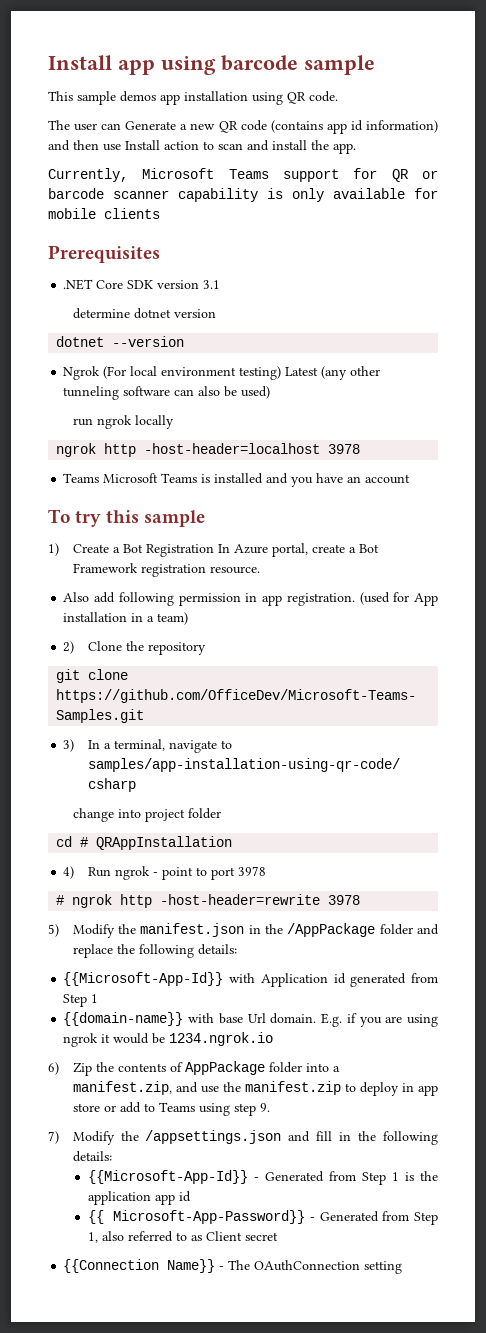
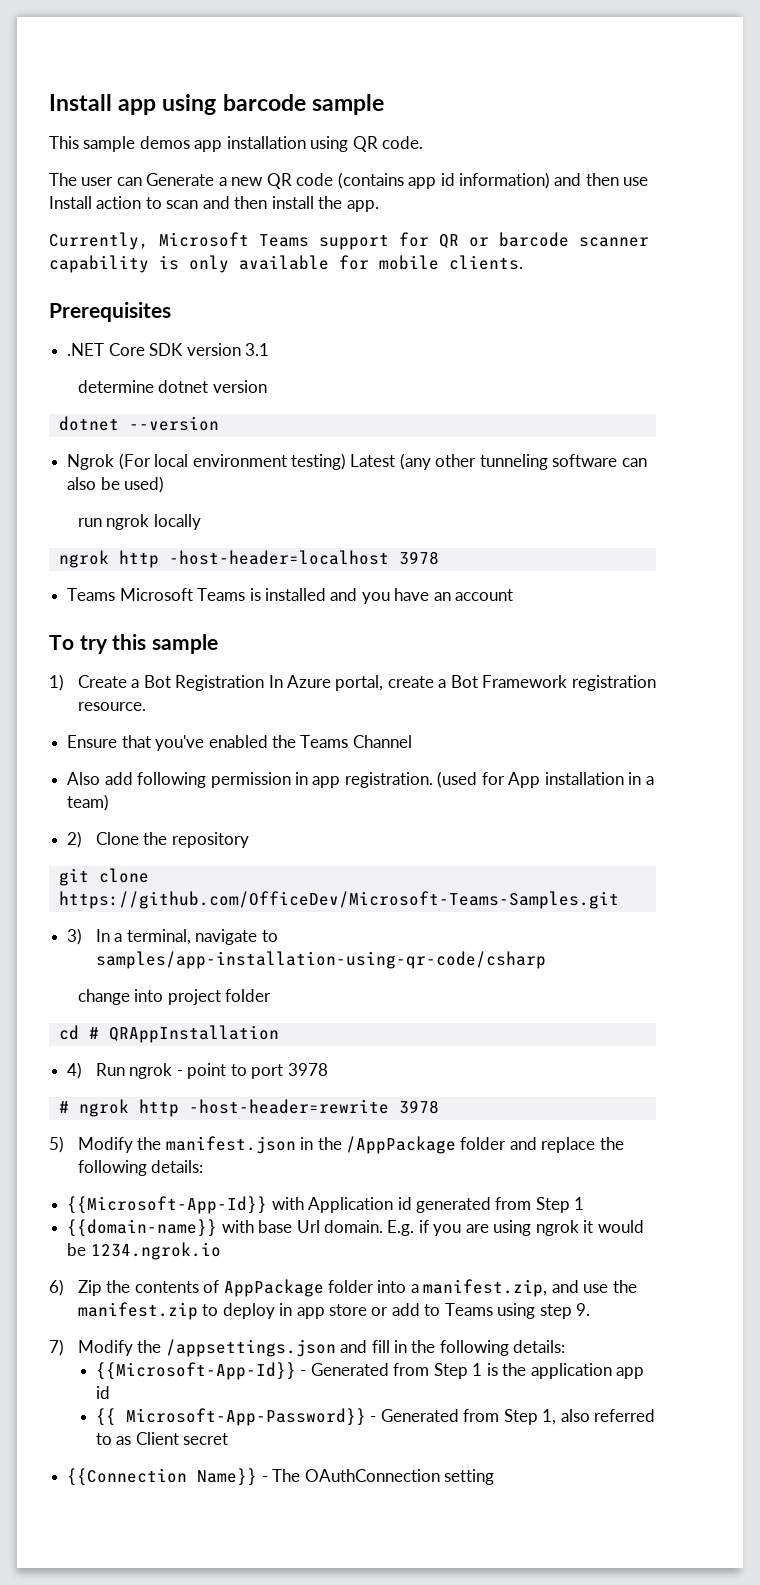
(269, 145) none -> [234,196,268,209] then
[104,208,160,219] clients -> [449,255,523,270] clients.
(260, 570) none -> [67,735,412,751] // Ensure that you've enabled the Teams Channel

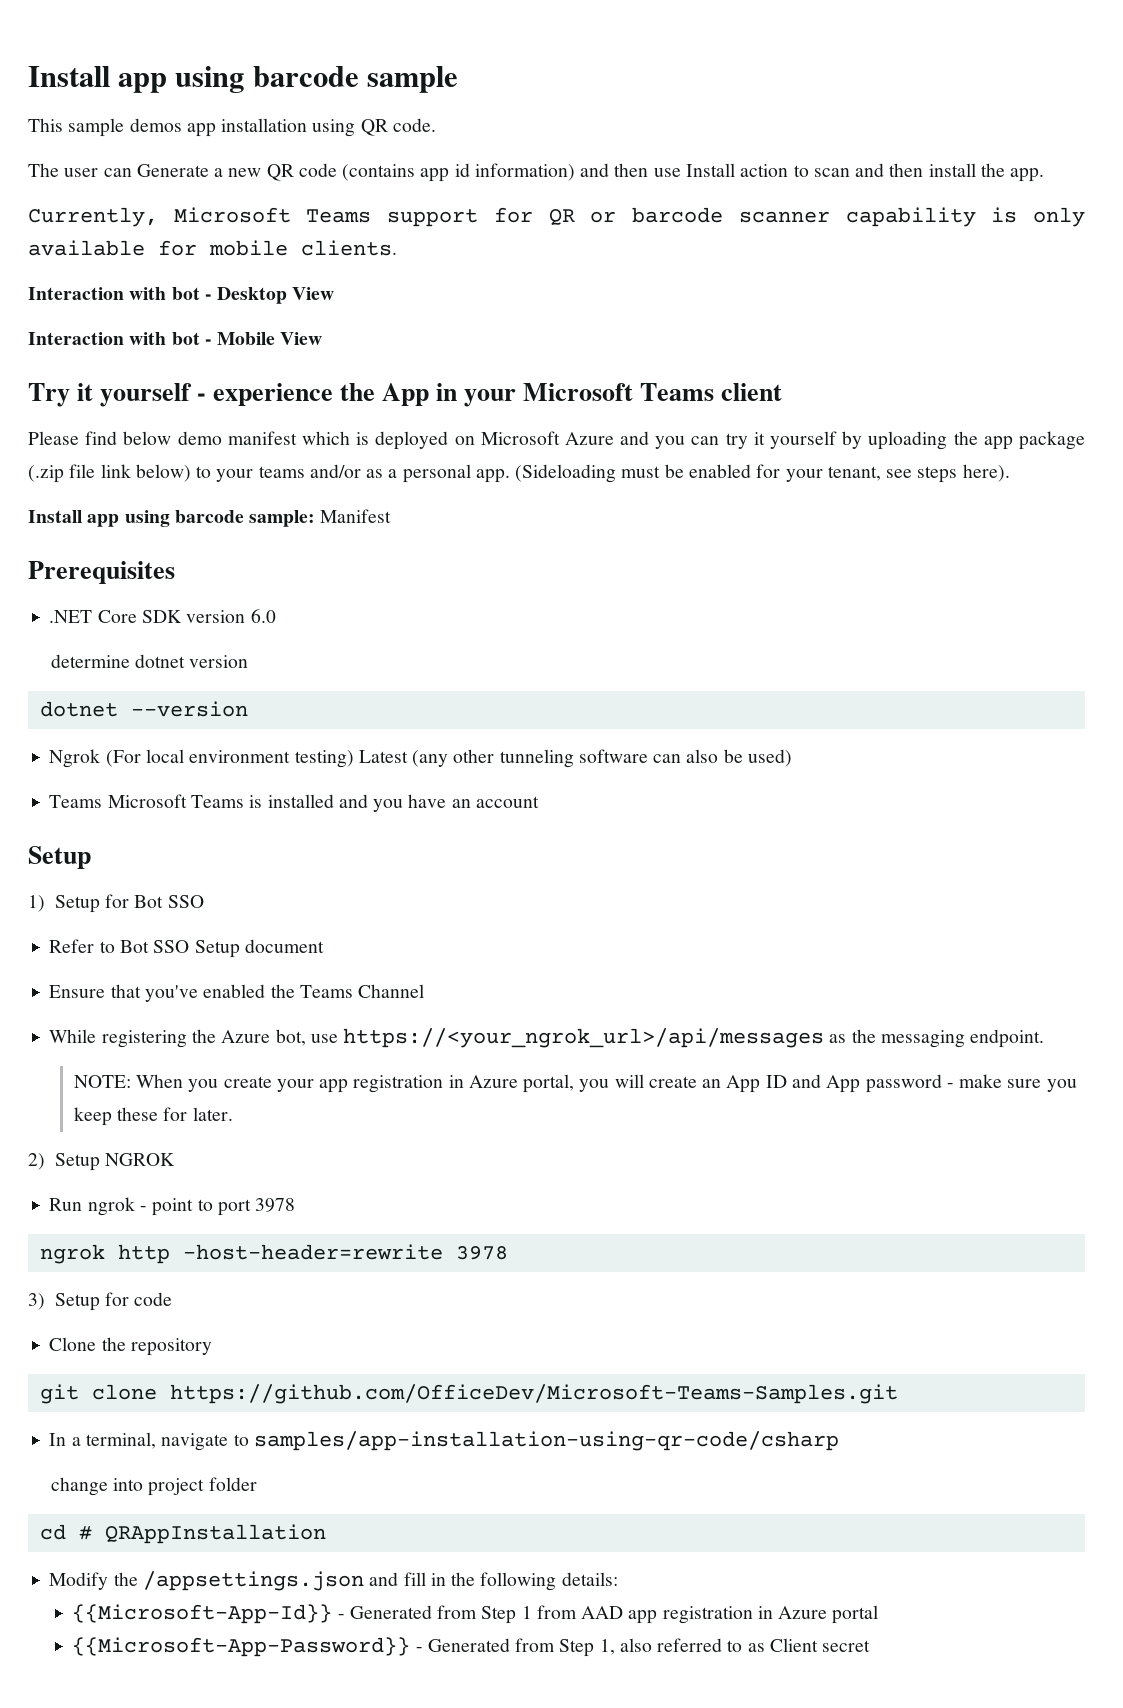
(523, 262) none -> [28,287,335,304] [28,332,323,345] [28,383,783,407] [28,431,1085,450] [28,464,1010,483] [28,509,392,527] // Interaction with bot - Desktop View // Interaction with bot - Mobile View // Try it yourself - experience the App in your Microsoft Teams client // Please find below demo manifest which is deployed on Microsoft Azure and you can try it yourself by uploading the app package (.zip file link below) to your teams and/or as a personal app. (Sideloading must be enabled for your tenant, see steps here). // Install app using barcode sample: Manifest
[244,343,269,356] 3.1 -> [250,609,276,623] 6.0
[77,514,201,530] [58,550,439,568] // run ngrok locally // ngrok http -host-header=localhost 3978 -> (792, 758) none
[49,634,218,654] [49,674,656,691] [77,702,146,711] To try this sample // 1) Create a Bot Registration In Azure portal, create a Bot Framework registration resource. -> [28,846,91,869] [28,894,204,913] [49,939,324,958] Setup // 1) Setup for Bot SSO // Refer to Bot SSO Setup document
[67,771,654,788] [67,794,110,811] [67,831,83,848] Also add following permission in app registration. (used for App installation in a team) // 2) -> [49,1028,1045,1048] [73,1074,1077,1093] [73,1107,233,1126] [28,1153,176,1171] [49,1197,296,1216] [39,1244,508,1264] [28,1292,173,1311] While registering the Azure bot, use https://<your_ngrok_url>/api/messages as the messaging endpoint. // NOTE: When you create your app registration in Azure portal, you will create an App ID and App password - make sure you keep these for later. // 2) Setup NGROK // Run ngrok - point to port 3978 // ngrok http -host-header=rewrite 3978 // 3) Setup for code //
[67,928,83,945] 3) -> (898, 1394) none
[67,1062,328,1079] [58,1099,439,1117] [49,1136,624,1154] [77,1160,204,1176] [67,1196,585,1214] [67,1219,644,1237] [67,1242,221,1260] [49,1279,637,1297] [77,1302,591,1320] [49,1339,64,1356] 4) Run ngrok - point to port 3978 // # ngrok http -host-header=rewrite 3978 // 5) Modify the manifest.json in the /AppPackage folder and replace the following details: // {{Microsoft-App-Id}} with Application id generated from Step 1 // {{domain-name}} with base Url domain. E.g. if you are using ngrok it would be 1234.ngrok.io // 6) Zip the contents of AppPackage folder into a manifest.zip, and use the manifest.zip to deploy in app store or add to Teams using step 9. // 7) -> (326, 1534) none
[486,1363,644,1379] [95,1386,110,1399] [95,1408,366,1426] is the application app id // {{ Microsoft-App-Password}} -> [536,1605,879,1624] [72,1637,411,1657] from AAD app registration in Azure portal // {{Microsoft-App-Password}}
[67,1468,494,1486] // {{Connection Name}} - The OAuthConnection setting -> (871, 1646) none

